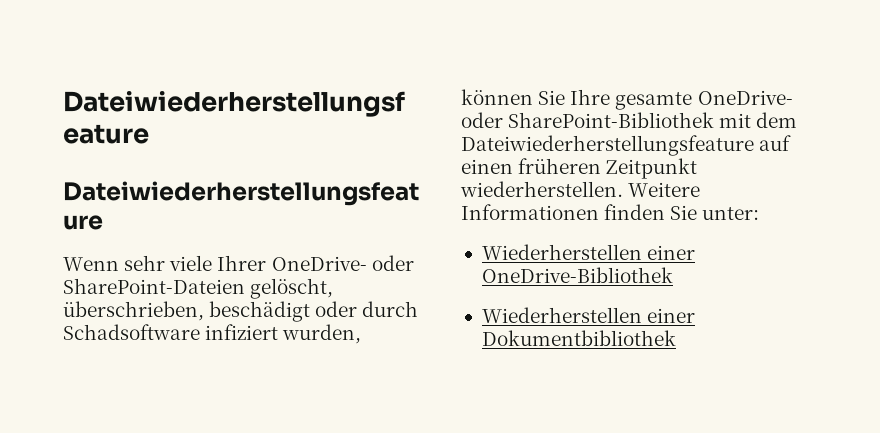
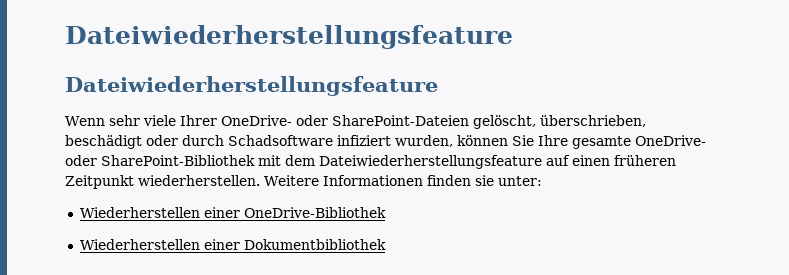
[670,205,698,220] Sie -> [474,175,494,186] sie

